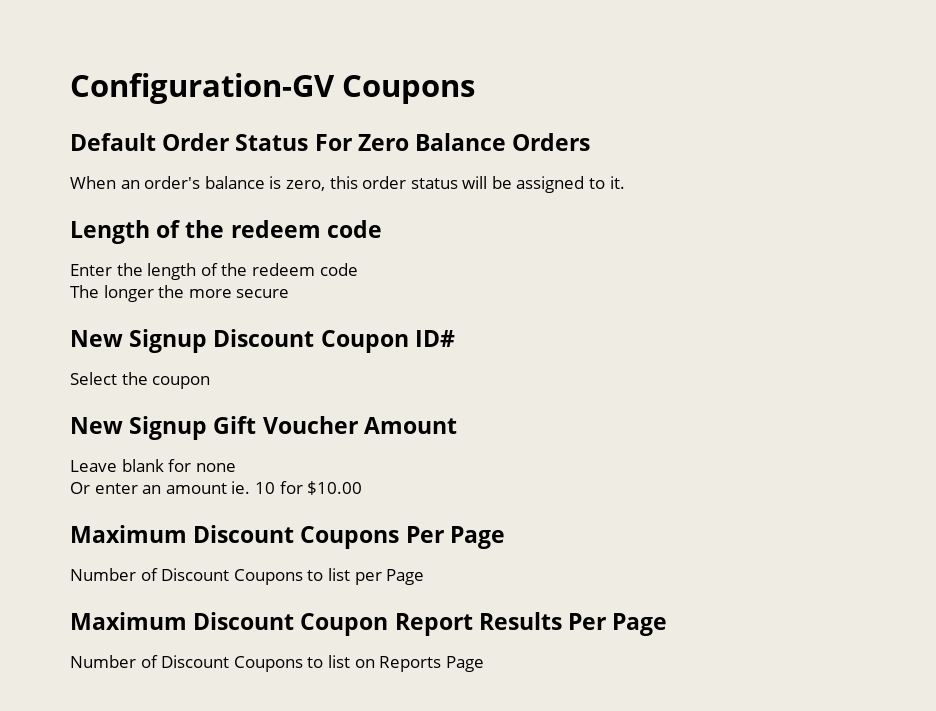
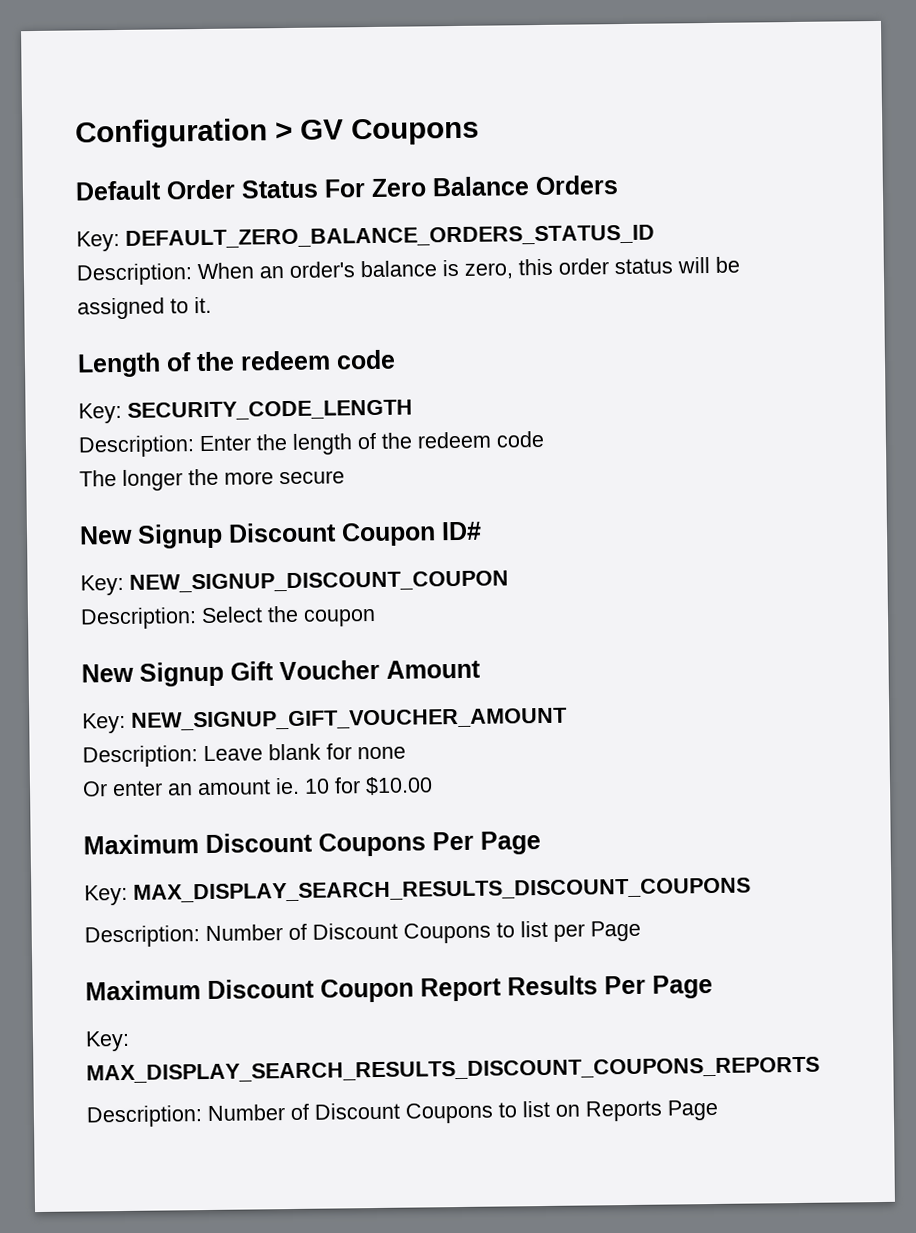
[70,73,335,104] Configuration-GV -> [75,118,344,149] Configuration > GV
(591, 142) none -> [76,224,655,252] [76,263,193,286] Key: DEFAULT_ZERO_BALANCE_ORDERS_STATUS_ID // Description:
(382, 229) none -> [78,399,413,424] [78,435,195,458] Key: SECURITY_CODE_LENGTH // Description:
(455, 338) none -> [80,570,509,596] [80,607,197,630] Key: NEW_SIGNUP_DISCOUNT_COUPON // Description:
(457, 425) none -> [82,707,567,734] [82,745,198,768] Key: NEW_SIGNUP_GIFT_VOUCHER_AMOUNT // Description:
(505, 537) none -> [84,877,751,906] [84,925,200,948] Key: MAX_DISPLAY_SEARCH_RESULTS_DISCOUNT_COUPONS // Description:
(668, 624) none -> [85,1030,130,1052] [86,1056,820,1084] [86,1105,203,1128] Key: MAX_DISPLAY_SEARCH_RESULTS_DISCOUNT_COUPONS_REPORTS // Description:

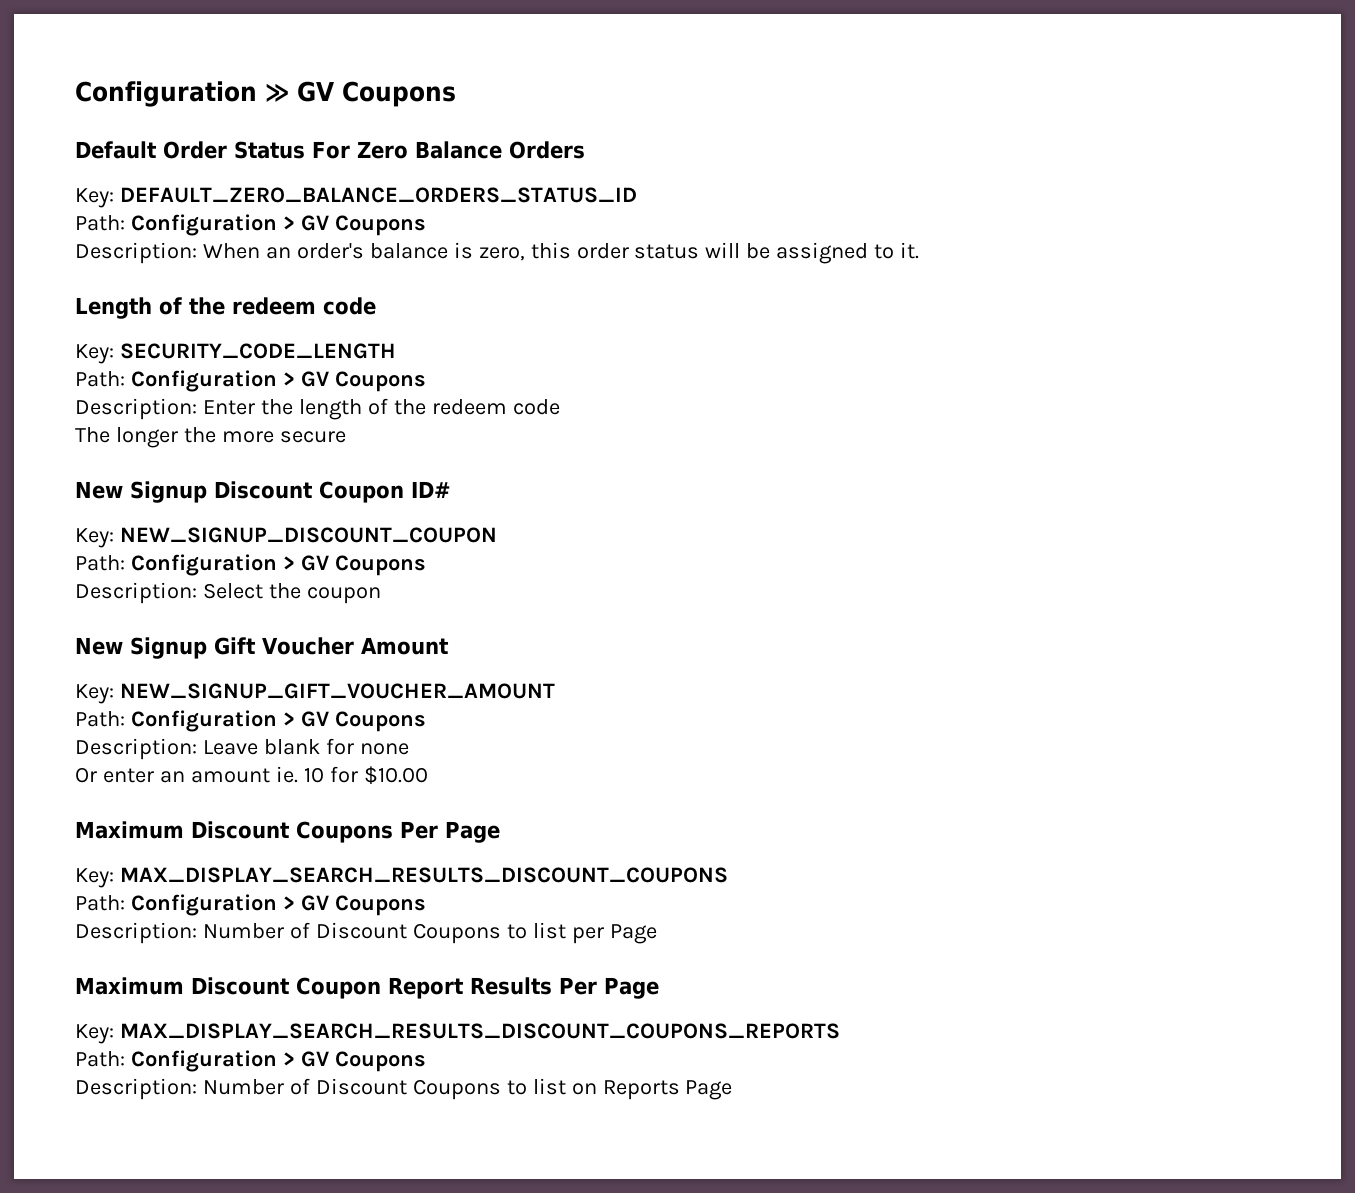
[75,118,293,149] Configuration > -> [75,81,289,107] Configuration ≫
(655, 236) none -> [75,214,426,236] // Path: Configuration > GV Coupons
(413, 410) none -> [75,370,426,392] // Path: Configuration > GV Coupons
(509, 581) none -> [75,554,426,576] // Path: Configuration > GV Coupons
(567, 719) none -> [75,710,426,732] // Path: Configuration > GV Coupons
(751, 890) none -> [75,894,426,916] // Path: Configuration > GV Coupons
(820, 1070) none -> [75,1050,426,1072] // Path: Configuration > GV Coupons

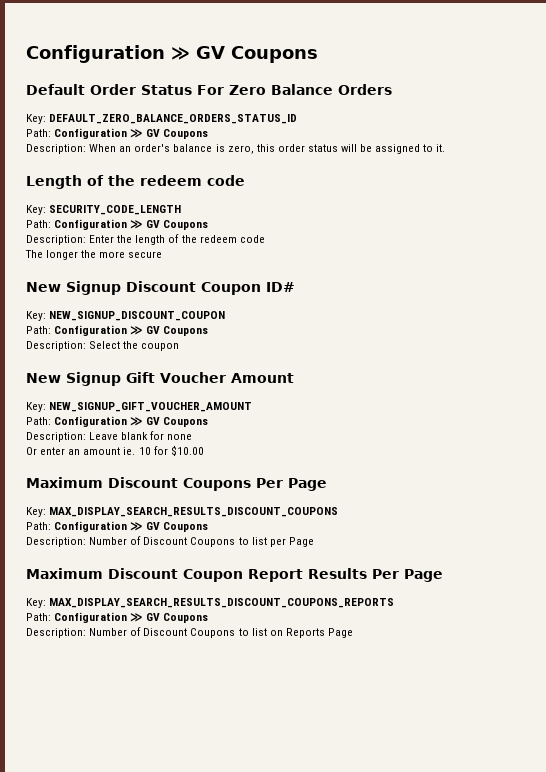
[282,216,295,230] > -> [130,129,144,138] ≫
[282,372,295,386] > -> [130,220,144,229] ≫
[282,556,295,570] > -> [130,326,144,335] ≫
[282,712,295,726] > -> [130,417,144,426] ≫
[282,896,295,910] > -> [130,522,144,531] ≫
[282,1052,295,1066] > -> [130,613,144,622] ≫

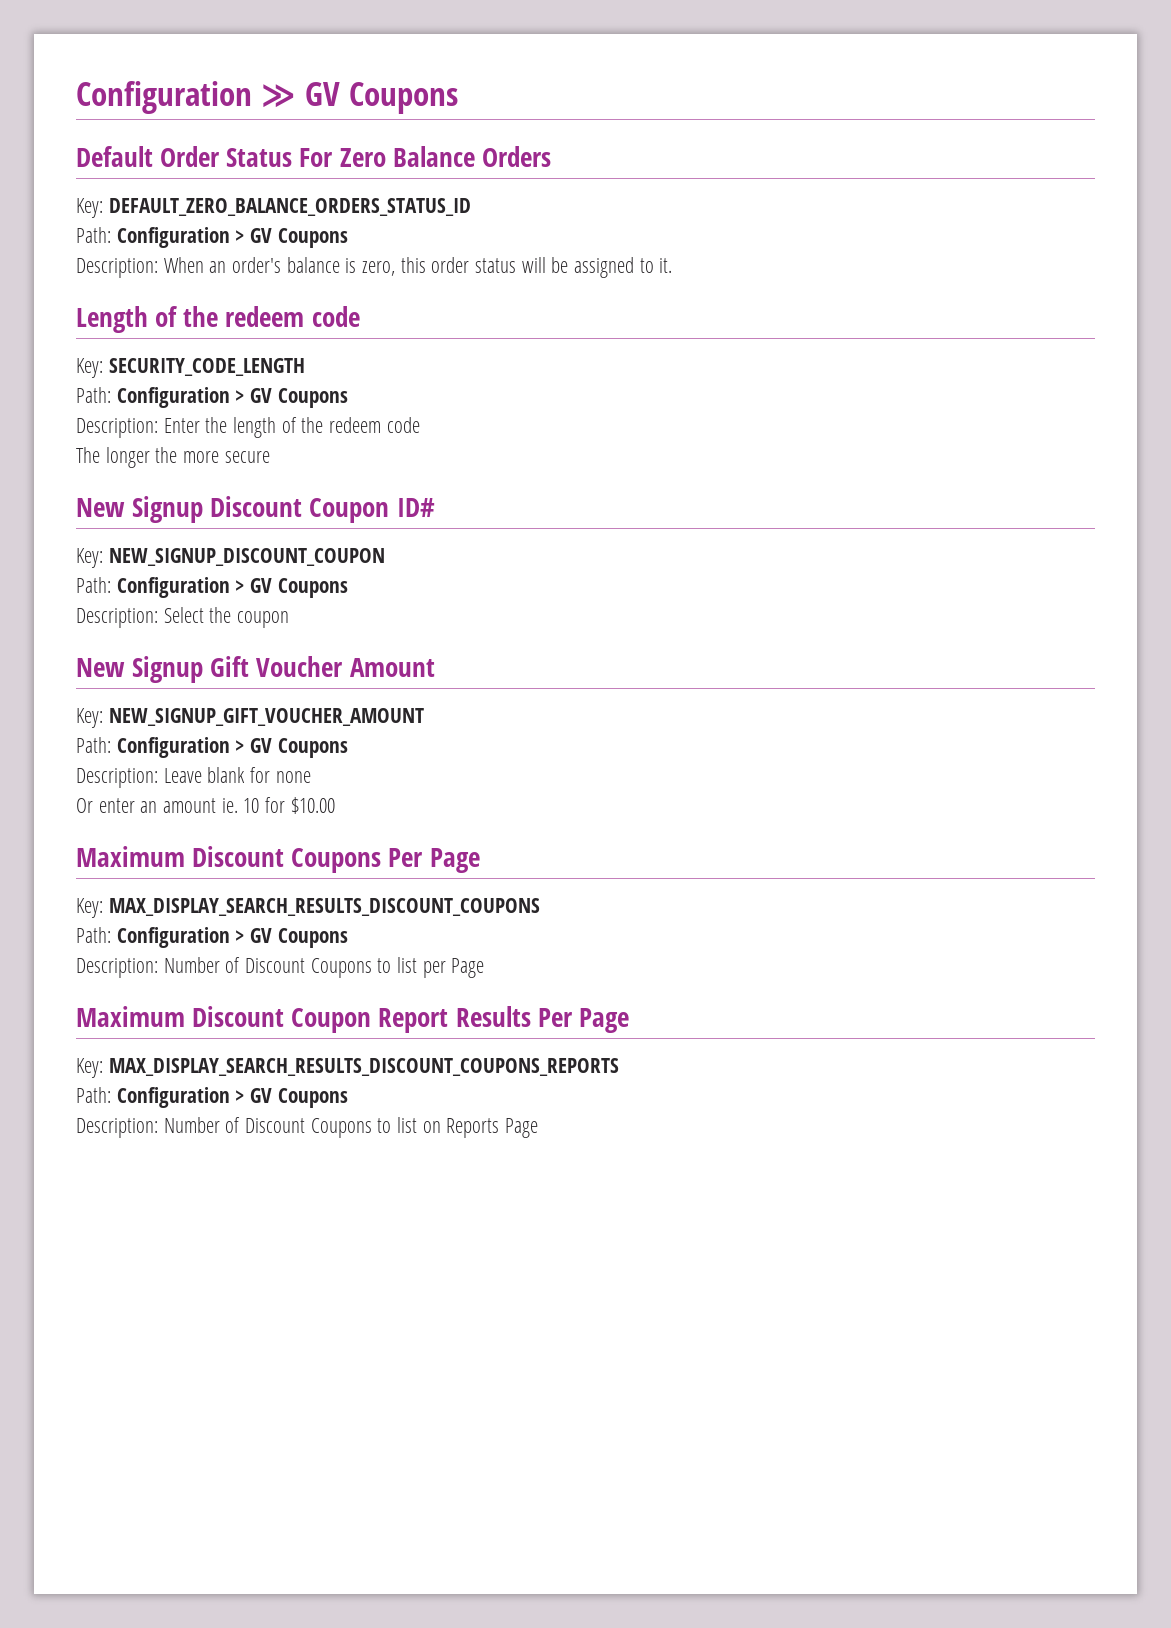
[130,129,144,138] ≫ -> [235,230,245,243] >
[130,220,144,229] ≫ -> [235,390,245,403] >
[130,326,144,335] ≫ -> [235,580,245,593] >
[130,417,144,426] ≫ -> [235,740,245,753] >
[130,522,144,531] ≫ -> [235,930,245,943] >
[130,613,144,622] ≫ -> [235,1090,245,1103] >

